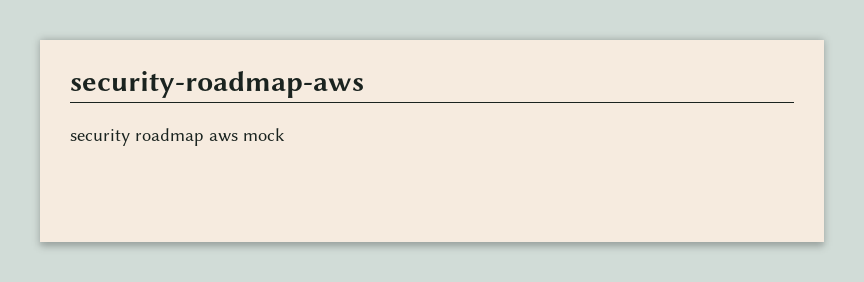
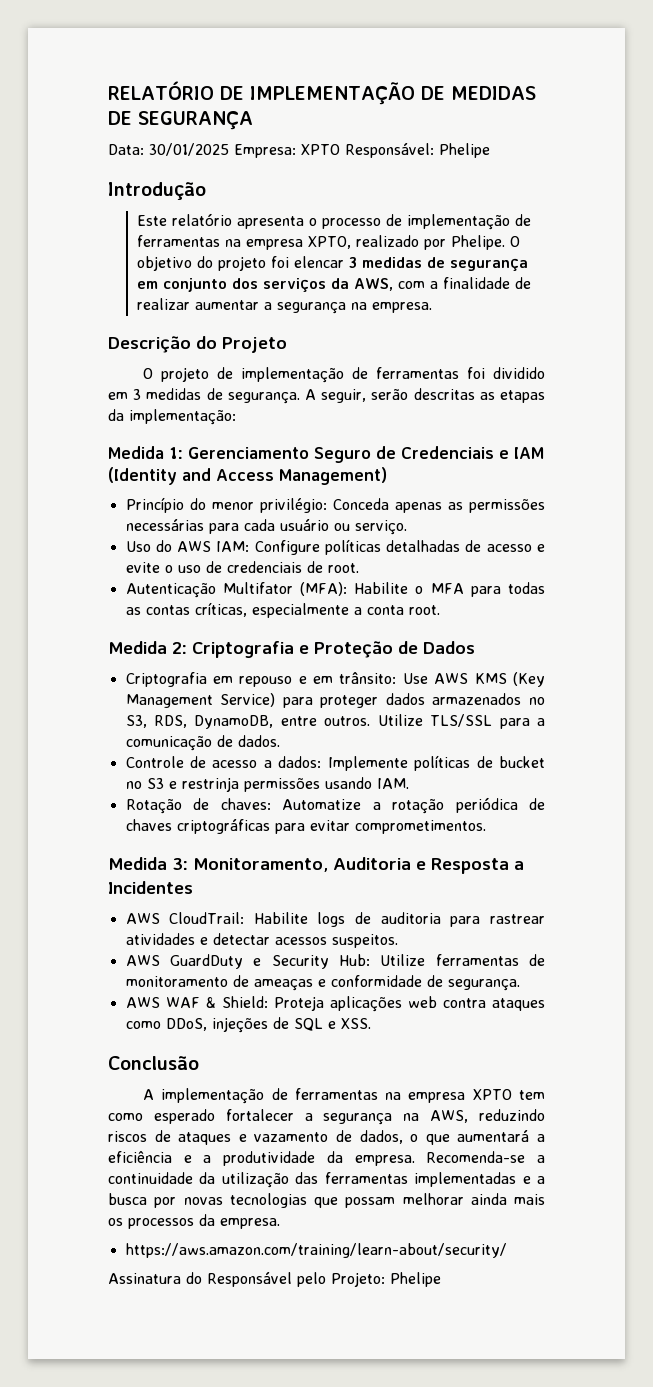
[70,71,364,98] [70,128,285,146] security-roadmap-aws // security roadmap aws mock -> [108,81,536,105] [108,111,253,130] [108,143,490,158] [108,182,206,200] [136,213,531,230] [136,235,520,250] [136,256,528,271] [136,277,531,292] [136,298,432,314] [108,336,287,353] [143,367,545,383] [108,388,545,404] [108,409,236,425] [108,446,544,463] [108,467,387,485] [125,497,545,513] [125,519,407,535] [125,539,545,555] [125,561,359,573] [125,582,545,598] [125,602,440,618] [108,641,475,658] [125,672,545,687] [125,693,545,708] [125,714,545,729] [125,735,280,751] [125,755,545,771] [125,777,409,792] [125,797,545,814] [125,819,486,834] [108,857,524,874] [108,881,193,894] [125,912,545,927] [125,933,398,948] [125,954,545,969] [125,975,520,991] [125,996,545,1012] [125,1017,371,1033] [108,1056,199,1070] [143,1088,546,1104] [108,1109,545,1125] [108,1130,546,1145] [108,1151,545,1166] [108,1172,545,1188] [108,1193,545,1208] [108,1214,280,1229] [125,1243,507,1258] [108,1272,441,1287] RELATÓRIO DE IMPLEMENTAÇÃO DE MEDIDAS DE SEGURANÇA // Data: 30/01/2025 Empresa: XPTO Responsável: Phelipe // Introdução // Este relatório apresenta o processo de implementação de ferramentas na empresa XPTO, realizado por Phelipe. O objetivo do projeto foi elencar 3 medidas de segurança em conjunto dos serviços da AWS, com a finalidade de realizar aumentar a segurança na empresa. // Descrição do Projeto // O projeto de implementação de ferramentas foi dividido em 3 medidas de segurança. A seguir, serão descritas as etapas da implementação: // Medida 1: Gerenciamento Seguro de Credenciais e IAM (Identity and Access Management) // Princípio do menor privilégio: Conceda apenas as permissões necessárias para cada usuário ou serviço. // Uso do AWS IAM: Configure políticas detalhadas de acesso e evite o uso de credenciais de root. // Autenticação Multifator (MFA): Habilite o MFA para todas as contas críticas, especialmente a conta root. // Medida 2: Criptografia e Proteção de Dados // Criptografia em repouso e em trânsito: Use AWS KMS (Key Management Service) para proteger dados armazenados no S3, RDS, DynamoDB, entre outros. Utilize TLS/SSL para a comunicação de dados. // Controle de acesso a dados: Implemente políticas de bucket no S3 e restrinja permissões usando IAM. // Rotação de chaves: Automatize a rotação periódica de chaves criptográficas para evitar comprometimentos. // Medida 3: Monitoramento, Auditoria e Resposta a Incidentes // AWS CloudTrail: Habilite logs de auditoria para rastrear atividades e detectar acessos suspeitos. // AWS GuardDuty e Security Hub: Utilize ferramentas de monitoramento de ameaças e conformidade de segurança. // AWS WAF & Shield: Proteja aplicações web contra ataques como DDoS, injeções de SQL e XSS. // Conclusão // A implementação de ferramentas na empresa XPTO tem como esperado fortalecer a segurança na AWS, reduzindo riscos de ataques e vazamento de dados, o que aumentará a eficiência e a produtividade da empresa. Recomenda-se a continuidade da utilização das ferramentas implementadas e a busca por novas tecnologias que possam melhorar ainda mais os processos da empresa. // https://aws.amazon.com/training/learn-about/security/ // Assinatura do Responsável pelo Projeto: Phelipe

